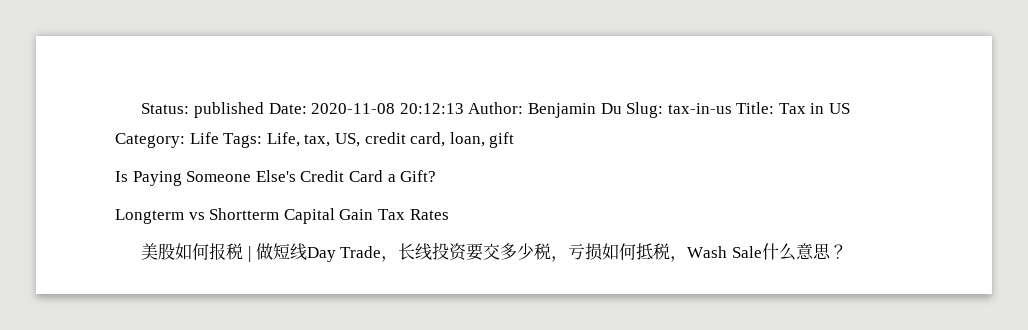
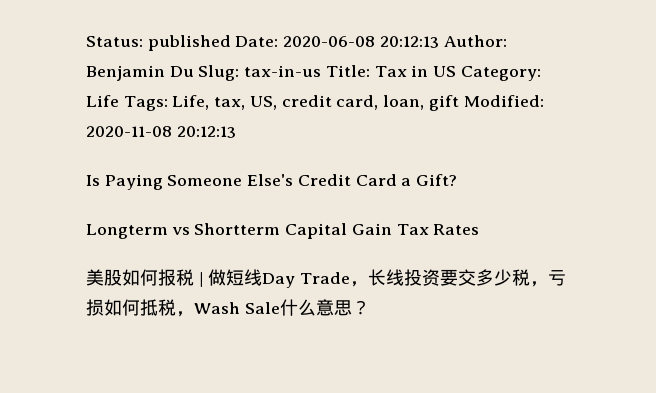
[311,103,396,114] 2020-11-08 -> [283,36,376,47] 2020-06-08
(515, 140) none -> [463,95,544,107] [86,126,236,138] Modified: 2020-11-08 20:12:13

